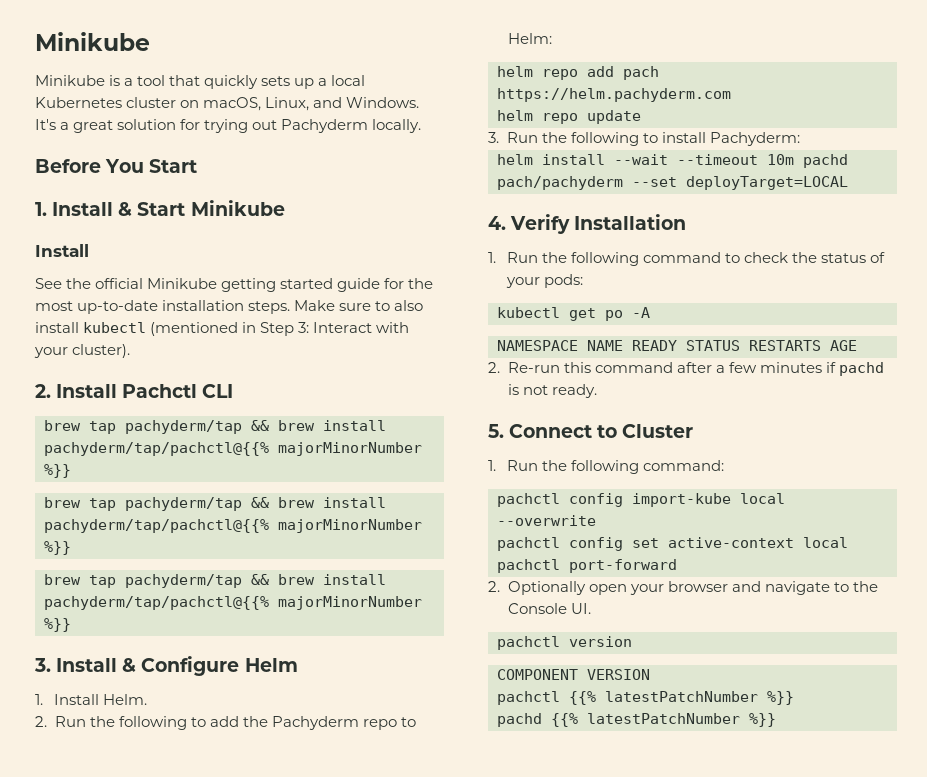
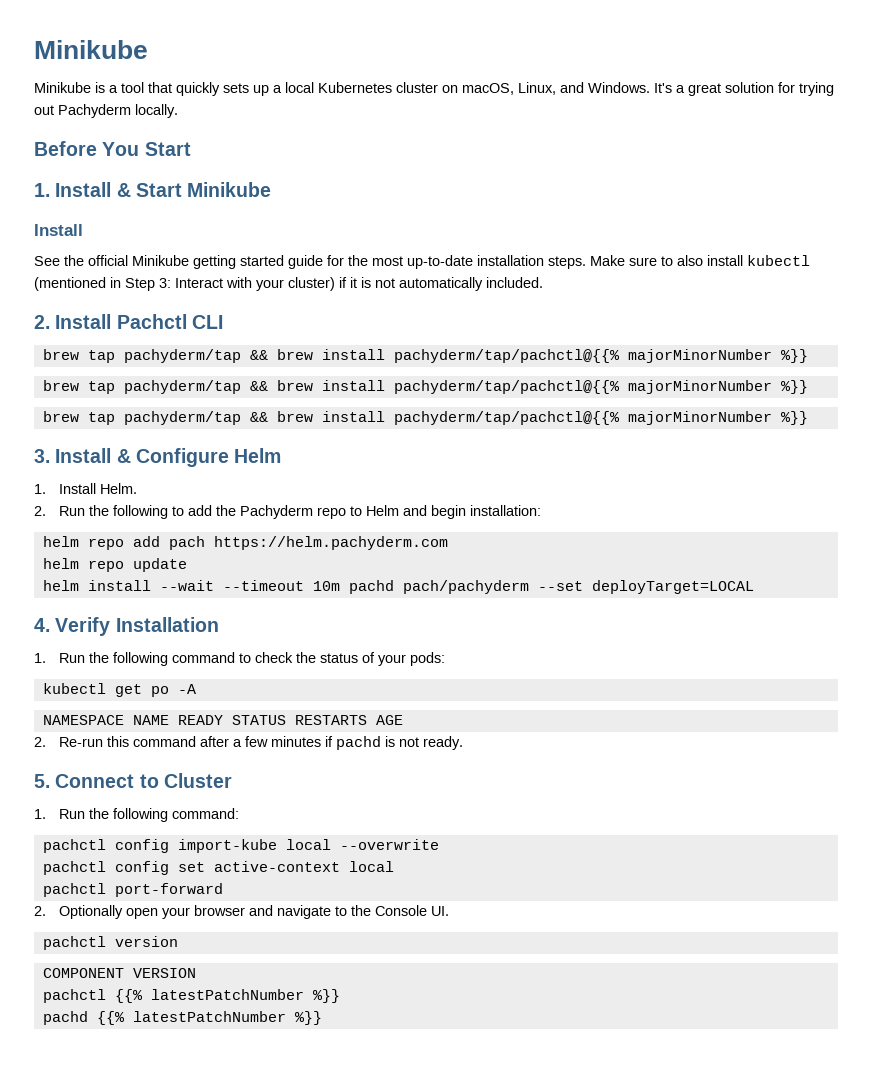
[72,344,131,358] cluster). -> [288,277,543,291] cluster) if it is not automatically included.
[507,33,552,44] Helm: -> [365,505,541,519] Helm and begin installation:
[488,132,801,146] // 3. Run the following to install Pachyderm: -> (187, 565) none

